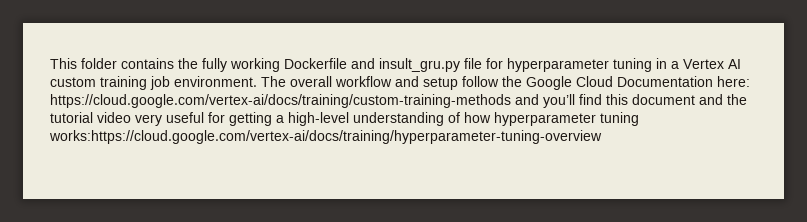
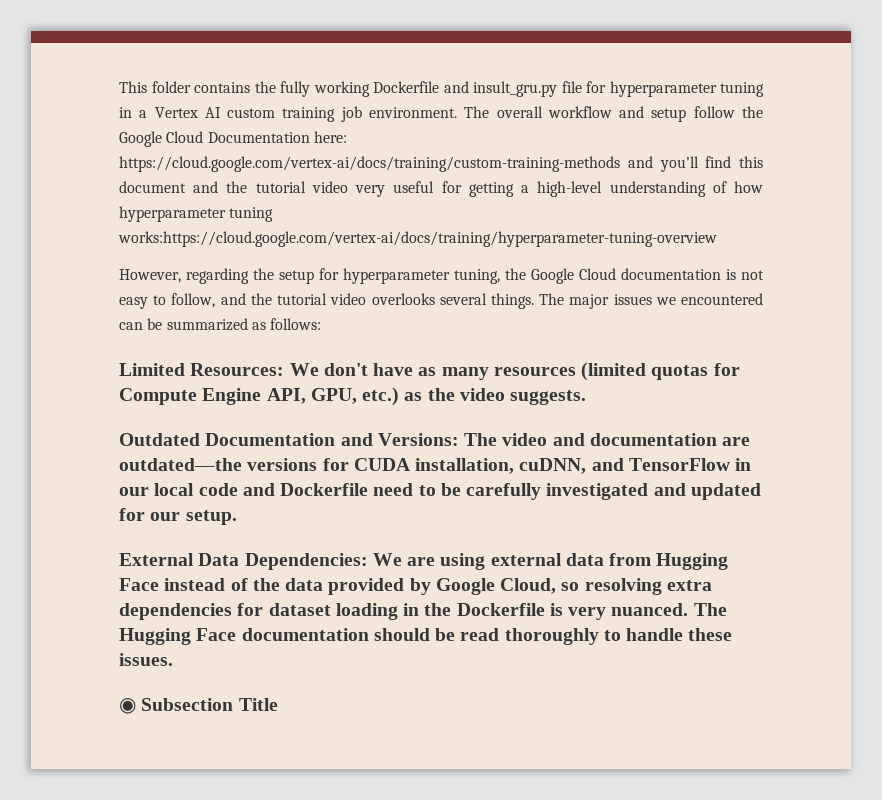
(602, 137) none -> [119,268,764,284] [119,293,763,309] [119,318,322,331] [119,362,740,381] [119,387,587,406] [119,433,751,446] [119,458,752,474] [119,483,761,500] [119,508,237,525] [119,553,729,570] [119,578,712,595] [119,603,727,620] [119,628,733,645] [119,653,173,666] [119,698,278,714] // However, regarding the setup for hyperparameter tuning, the Google Cloud documentation is not easy to follow, and the tutorial video overlooks several things. The major issues we encountered can be summarized as follows: // Limited Resources: We don't have as many resources (limited quotas for Compute Engine API, GPU, etc.) as the video suggests. // Outdated Documentation and Versions: The video and documentation are outdated—the versions for CUDA installation, cuDNN, and TensorFlow in our local code and Dockerfile need to be carefully investigated and updated for our setup. // External Data Dependencies: We are using external data from Hugging Face instead of the data provided by Google Cloud, so resolving extra dependencies for dataset loading in the Dockerfile is very nuanced. The Hugging Face documentation should be read thoroughly to handle these issues. // ◉ Subsection Title

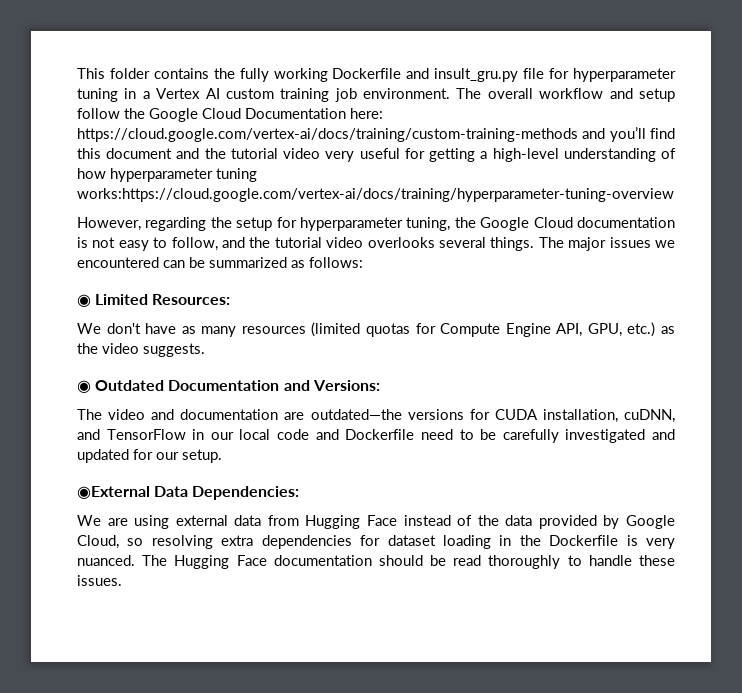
(322, 324) none -> [77,294,91,308] ◉
(285, 369) none -> (231, 299) //
(587, 397) none -> [77,380,91,394] ◉
(459, 439) none -> (380, 385) //
[119,553,194,566] External -> [77,486,150,500] ◉External
(368, 561) none -> (300, 493) //
[119,698,278,714] // ◉ Subsection Title -> (122, 580) none

